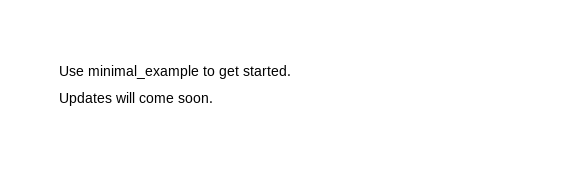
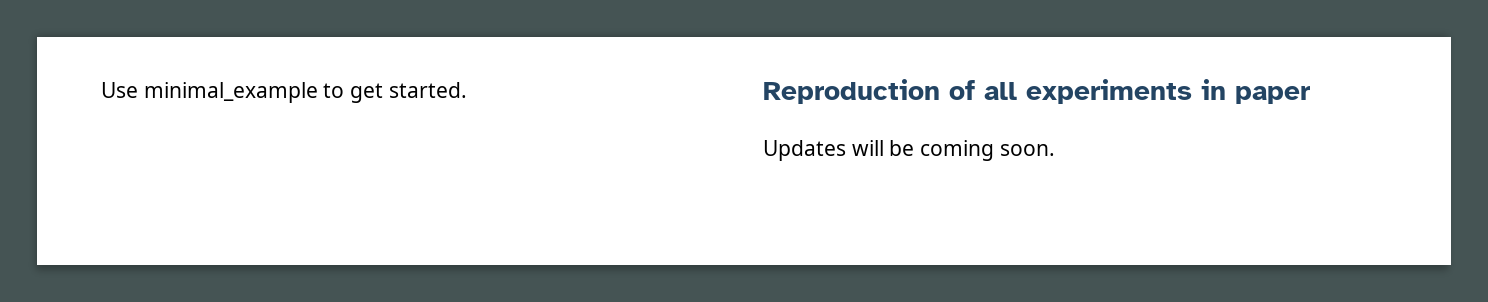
(291, 70) none -> [763,79,1310,104] // Reproduction of all experiments in paper
[139,95,174,103] come -> [889,140,995,161] be coming

